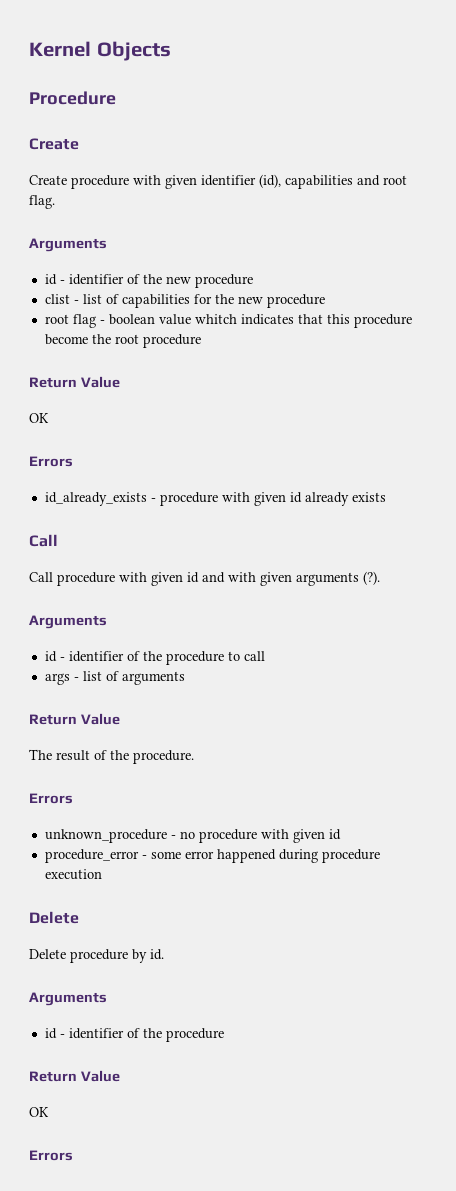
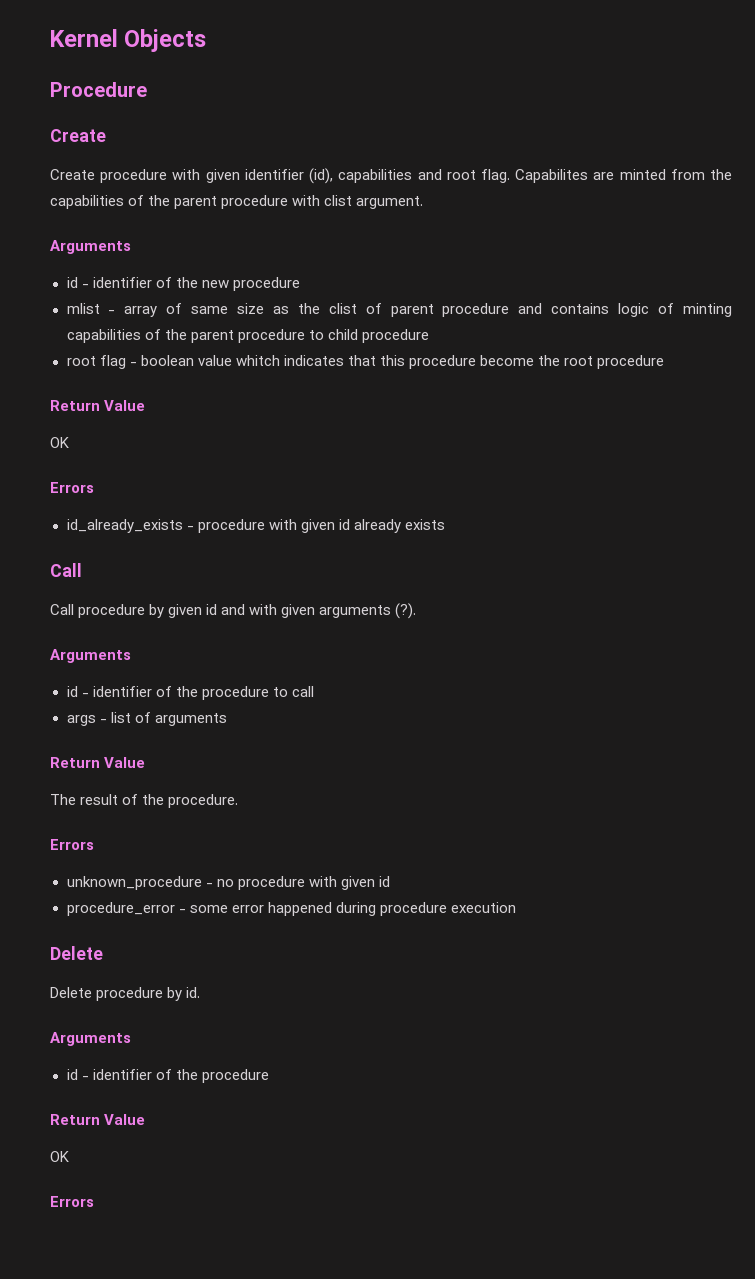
(55, 202) none -> [515,169,732,183] [50,195,424,209] Capabilites are minted from the capabilities of the parent procedure with clist argument.
[44,294,263,308] clist - list of capabilities for the new -> [66,303,732,317] [66,329,358,343] mlist - array of same size as the clist of parent procedure and contains logic of minting capabilities of the parent procedure to child
[119,572,147,582] with -> [149,604,165,618] by

